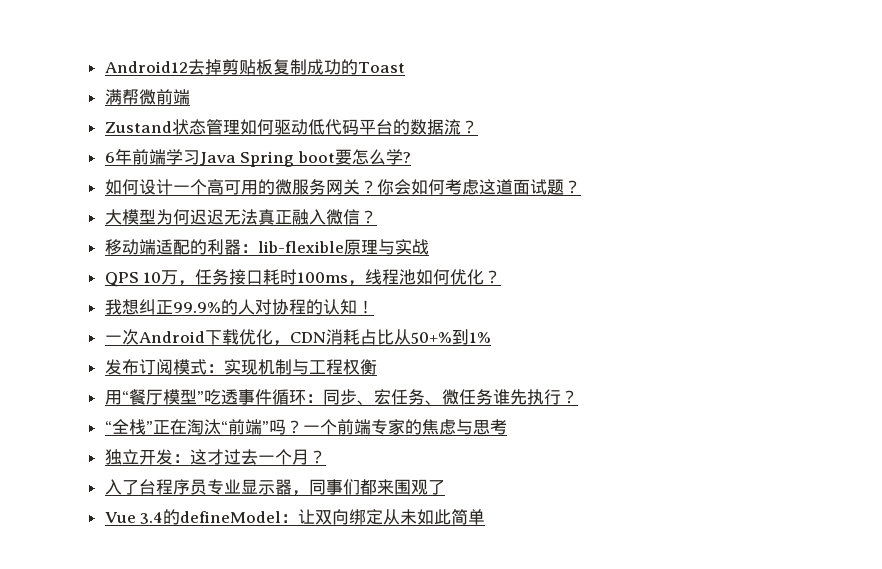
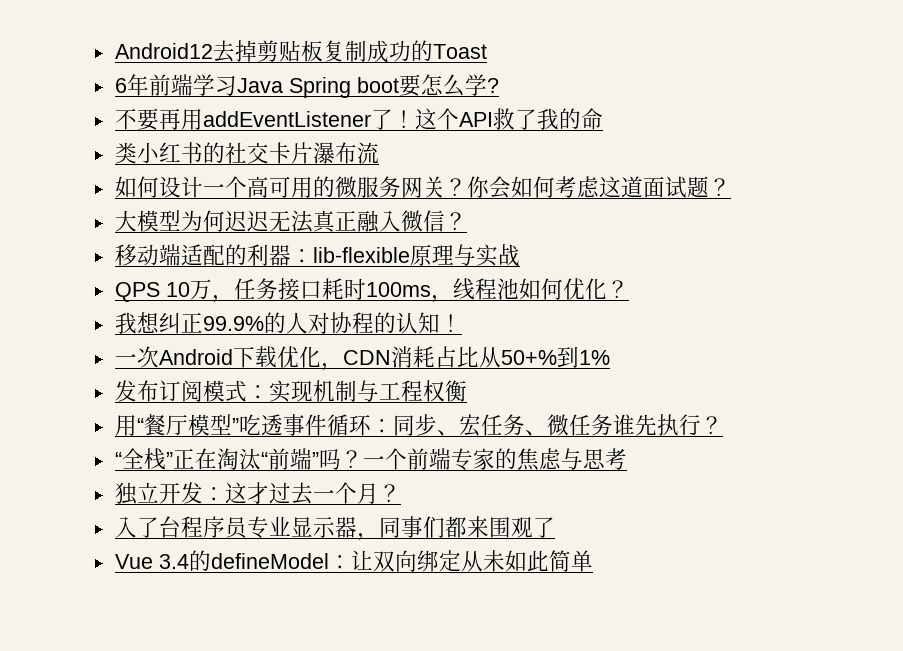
[104,89,190,105] [104,119,478,135] // 满帮微前端 // Zustand状态管理如何驱动低代码平台的数据流？ -> (487, 51) none
(411, 157) none -> [114,108,603,131] [114,142,379,164] // 不要再用addEventListener了！这个API救了我的命 // 类小红书的社交卡片瀑布流

